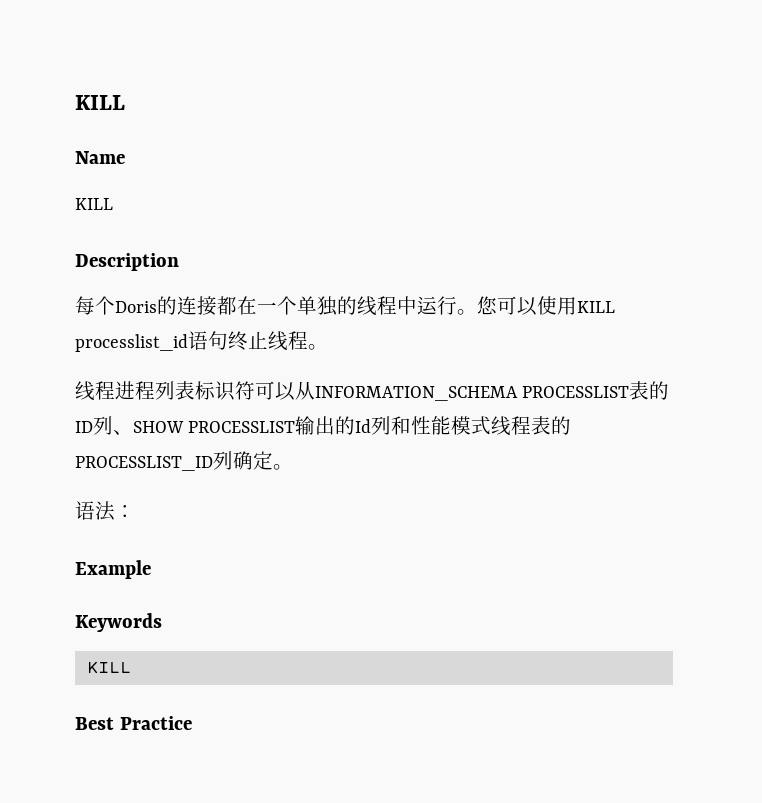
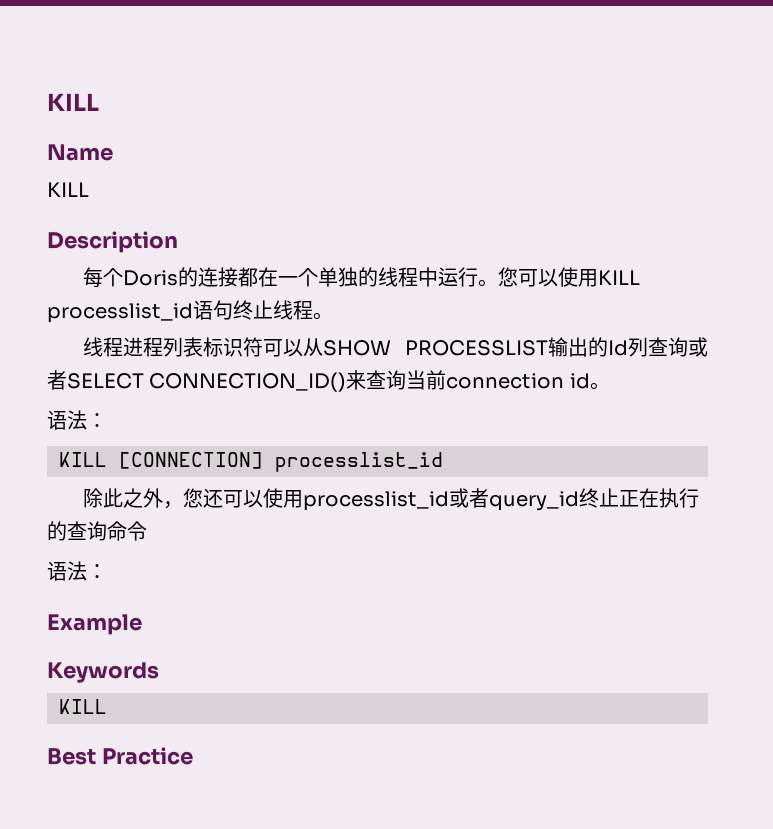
[315,381,670,401] [75,416,133,435] INFORMATION_SCHEMA PROCESSLIST表的ID列、 -> (324, 347) none
[391,416,572,436] [75,451,293,471] 和性能模式线程表的PROCESSLIST_ID列确定。 -> [648,337,708,357] [47,370,610,392] [47,410,107,430] [59,452,443,472] [83,488,700,511] [47,521,147,541] 查询或者SELECT CONNECTION_ID()来查询当前connection id。 // 语法： // KILL [CONNECTION] processlist_id // 除此之外，您还可以使用processlist_id或者query_id终止正在执行的查询命令

